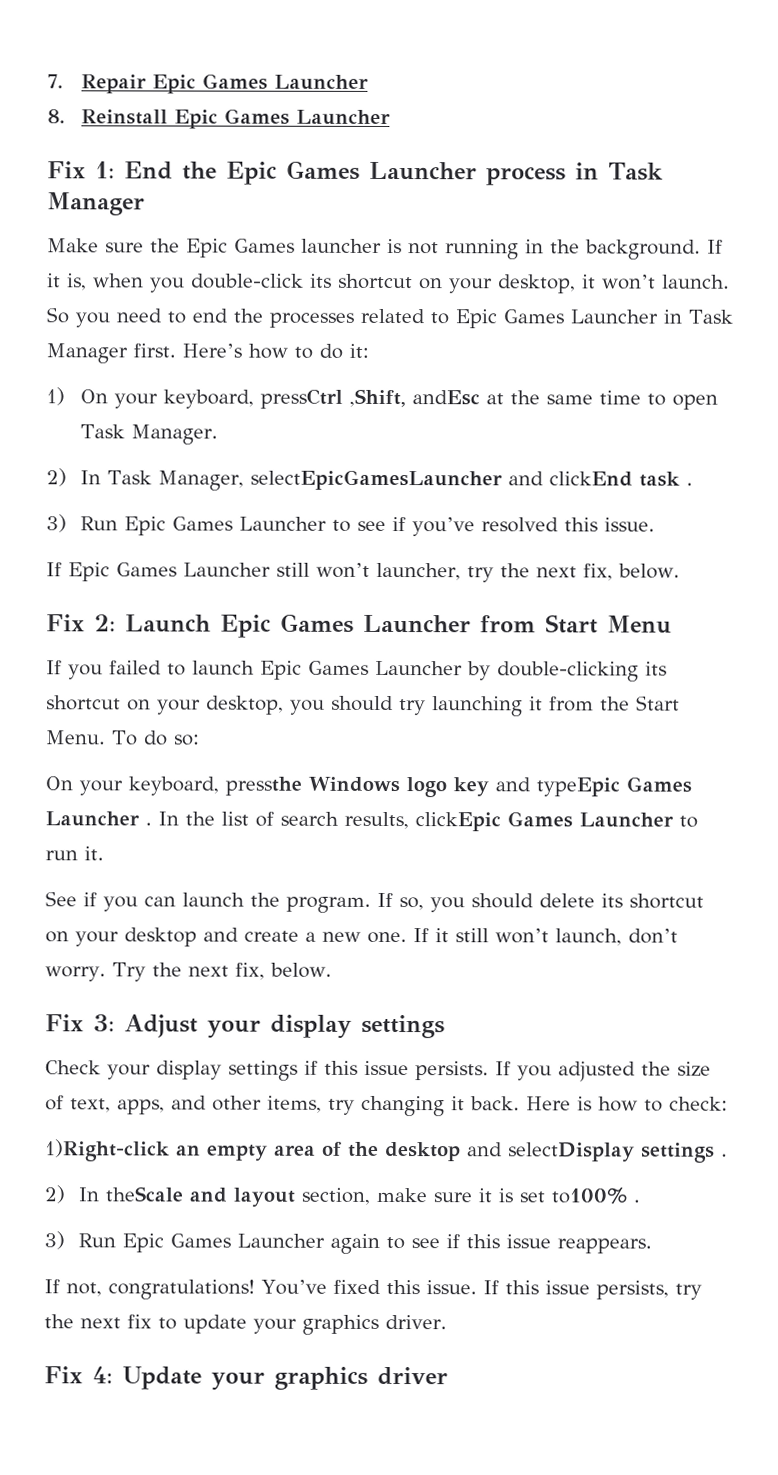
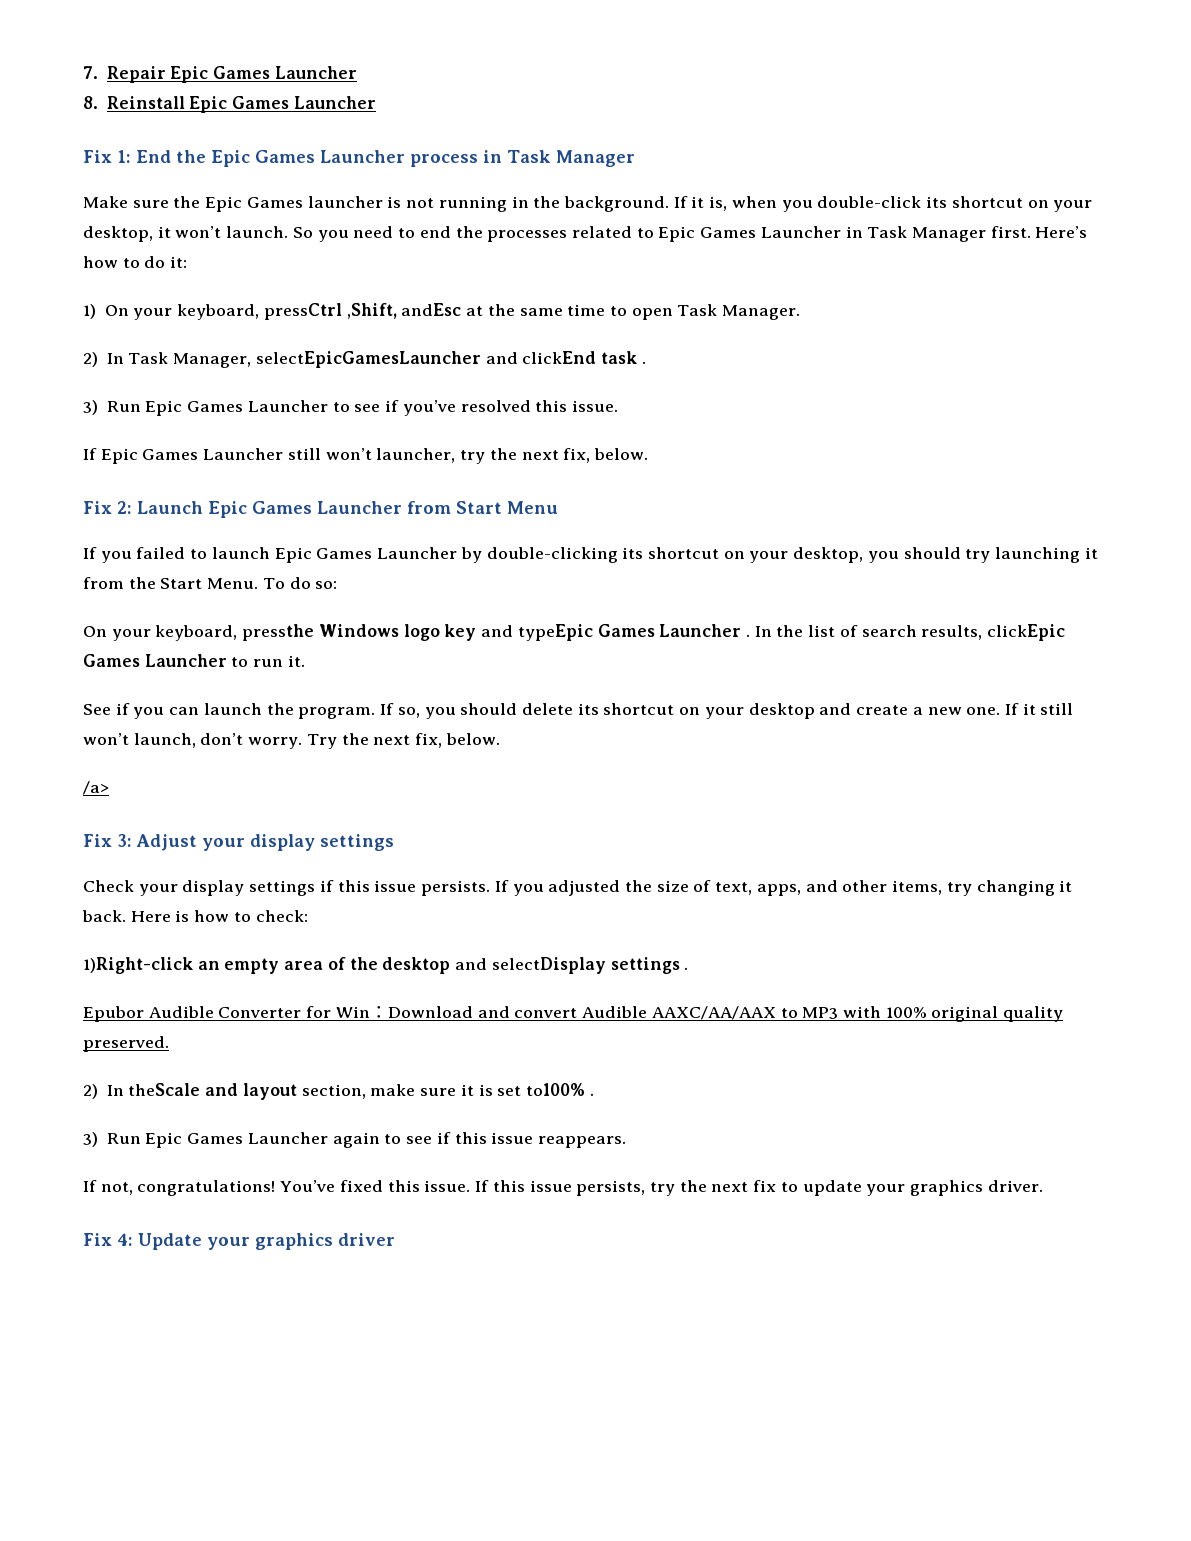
(332, 970) none -> [83,781,109,795] // /a>
(728, 1155) none -> [83,1006,1064,1022] [83,1036,169,1052] // Epubor Audible Converter for Win：Download and convert Audible AAXC/AA/AAX to MP3 with 100% original quality preserved.

